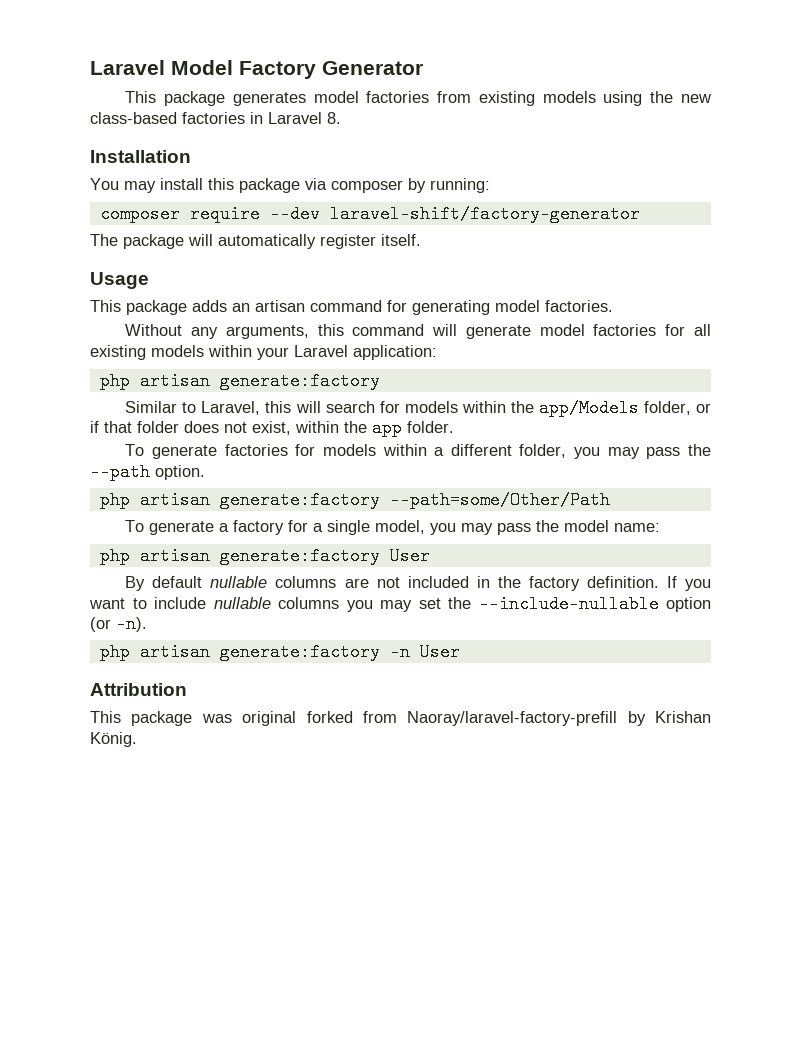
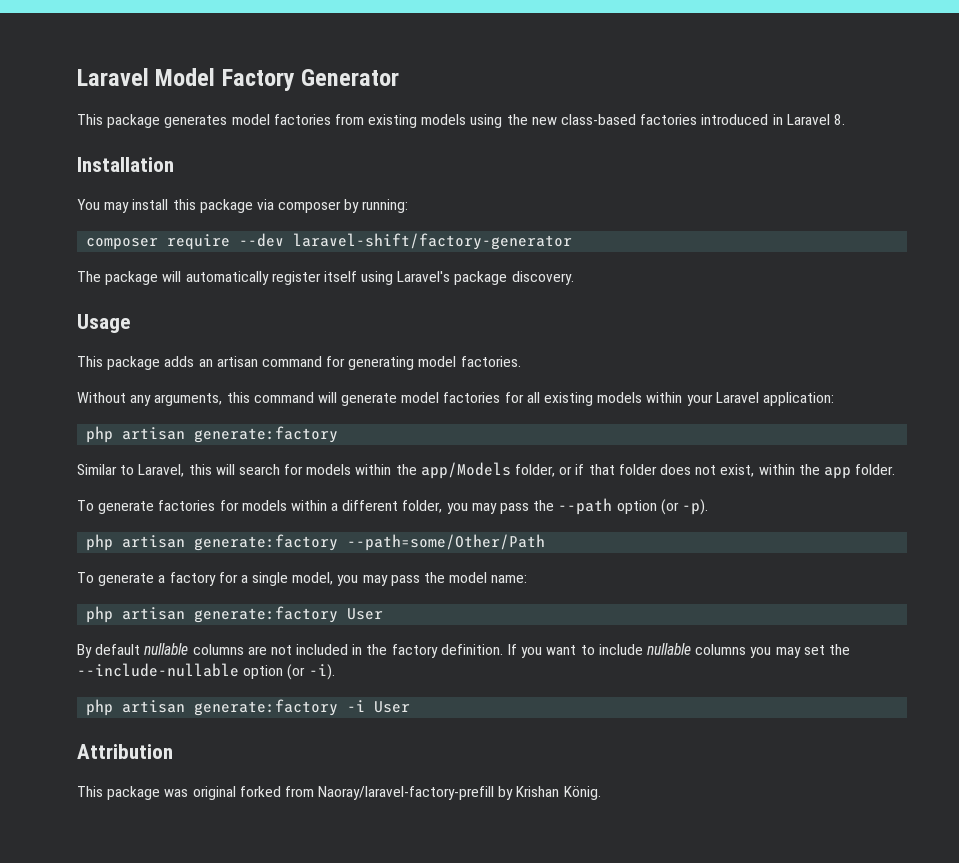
(245, 118) none -> [701,114,769,125] introduced
[381,234,421,246] itself. -> [323,271,574,285] itself using Laravel's package discovery.
[155,465,205,480] option. -> [616,499,708,515] option (or -p).
[116,615,147,633] [99,643,410,661] -n). // php artisan generate:factory -n -> [308,664,335,680] [86,699,366,716] -i). // php artisan generate:factory -i

